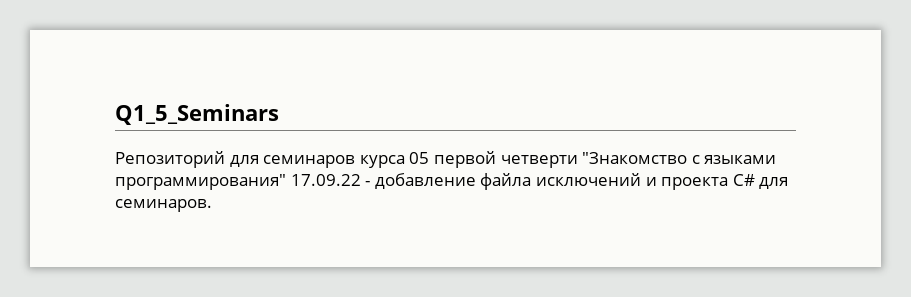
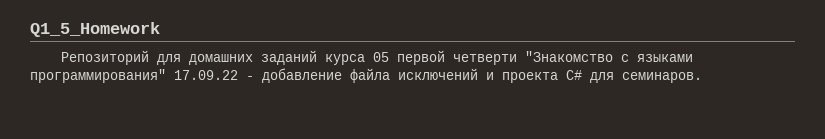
[115,104,279,125] Q1_5_Seminars -> [30,22,160,37] Q1_5_Homework
[263,155,356,168] семинаров -> [188,50,317,65] домашних заданий

